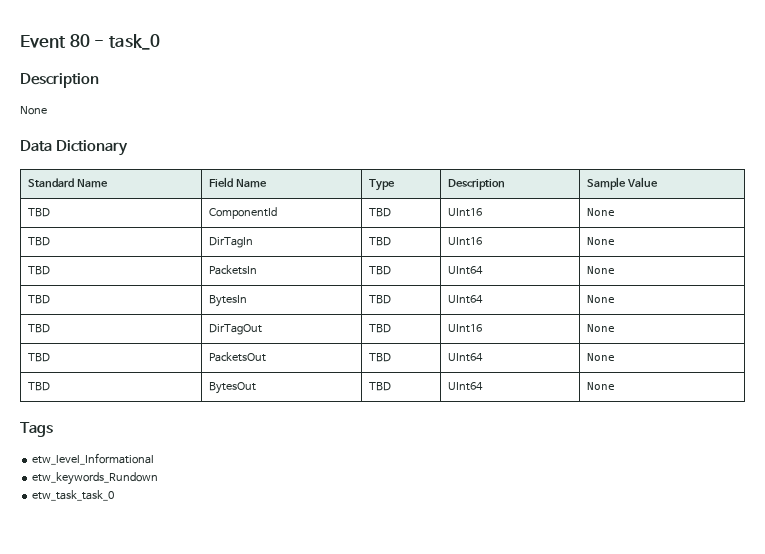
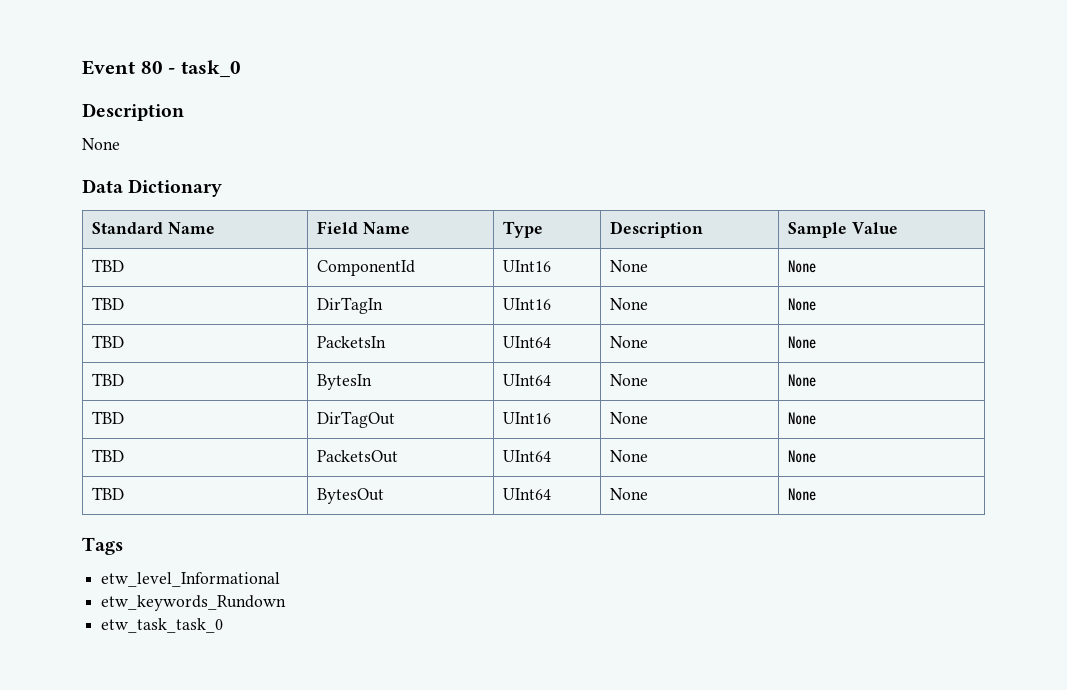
[368,208,391,217] [447,208,482,217] TBD | UInt16 -> [503,260,552,272] [610,260,649,272] UInt16 | None
[368,237,391,246] [447,237,482,246] TBD | UInt16 -> [503,298,552,310] [610,298,649,310] UInt16 | None
[368,266,391,275] [447,266,483,275] TBD | UInt64 -> [503,336,552,348] [610,336,649,348] UInt64 | None
[368,295,391,304] [447,295,483,304] TBD | UInt64 -> [503,374,552,386] [610,374,649,386] UInt64 | None
[368,324,391,333] [447,324,482,333] TBD | UInt16 -> [503,412,552,424] [610,412,649,424] UInt16 | None
[368,353,391,362] [447,353,483,362] TBD | UInt64 -> [503,450,552,462] [610,450,649,462] UInt64 | None
[368,382,391,391] [447,382,483,391] TBD | UInt64 -> [503,488,552,500] [610,488,649,500] UInt64 | None

